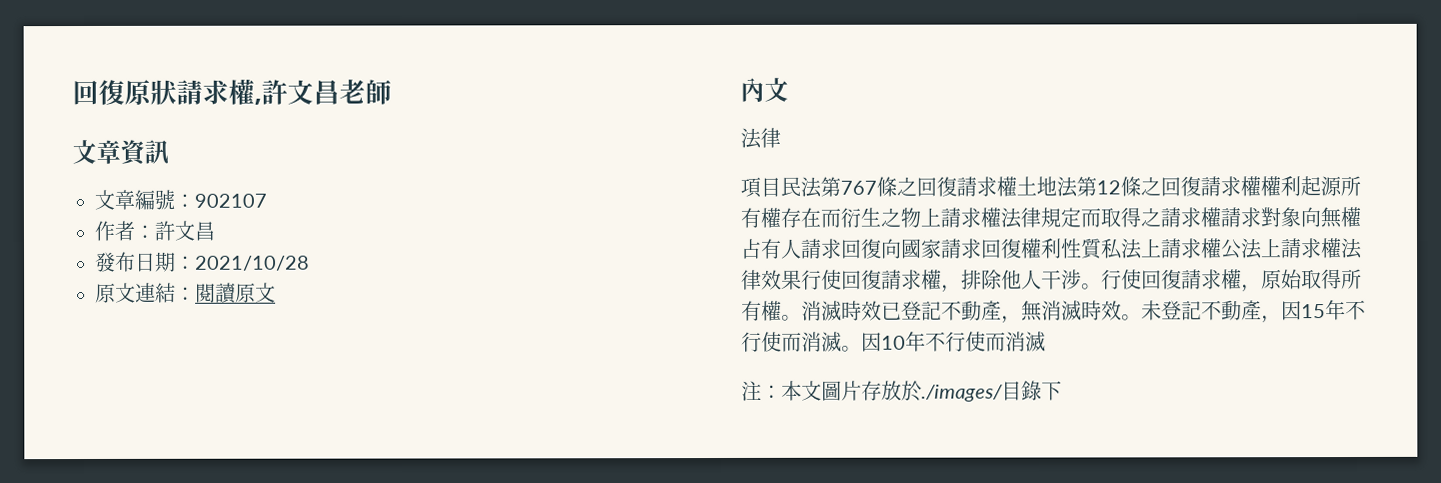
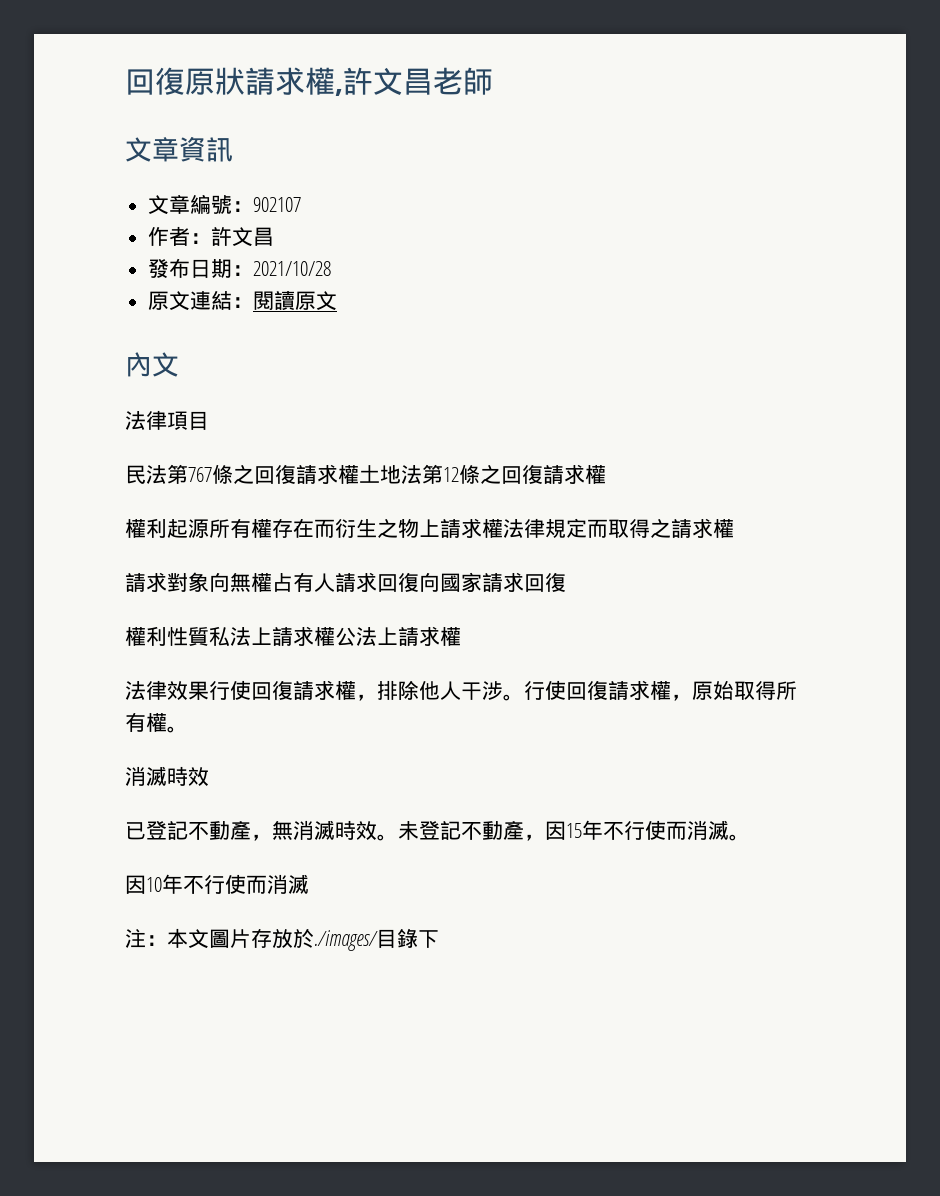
(781, 137) // -> (167, 420) none
(781, 187) none -> (209, 420) //
(1261, 186) none -> (606, 474) //
(1221, 217) none -> (734, 528) //
(1022, 248) none -> (566, 582) //
(1342, 248) none -> (461, 636) //
[801,300,882,321] 消滅時效 -> [125,766,209,786] // 消滅時效 //
(862, 348) none -> (750, 837) //

